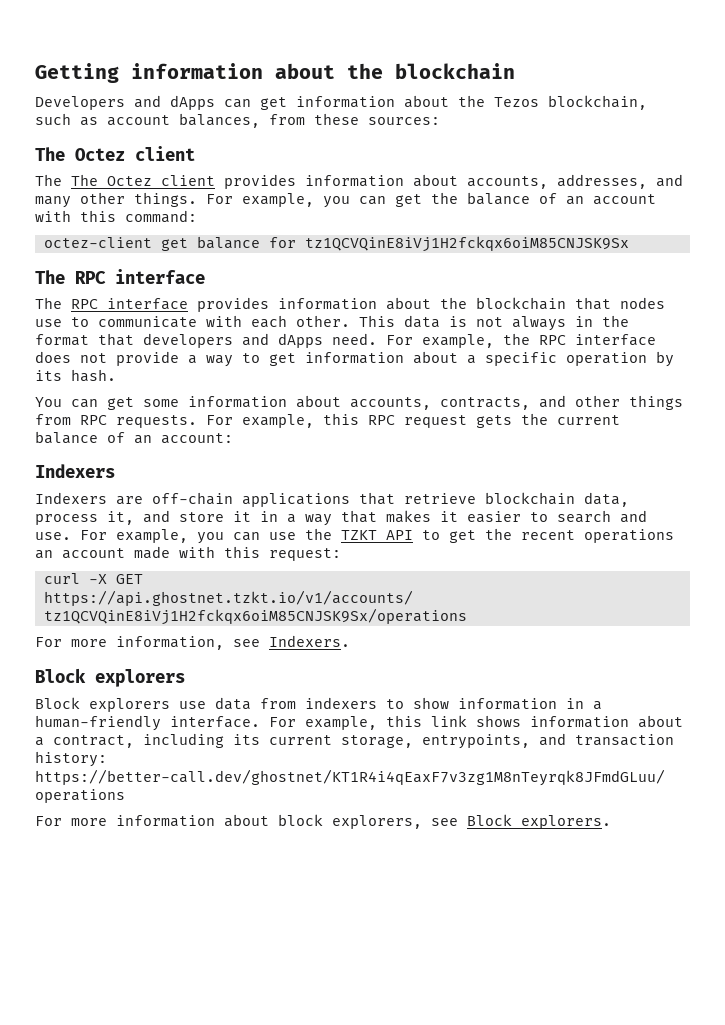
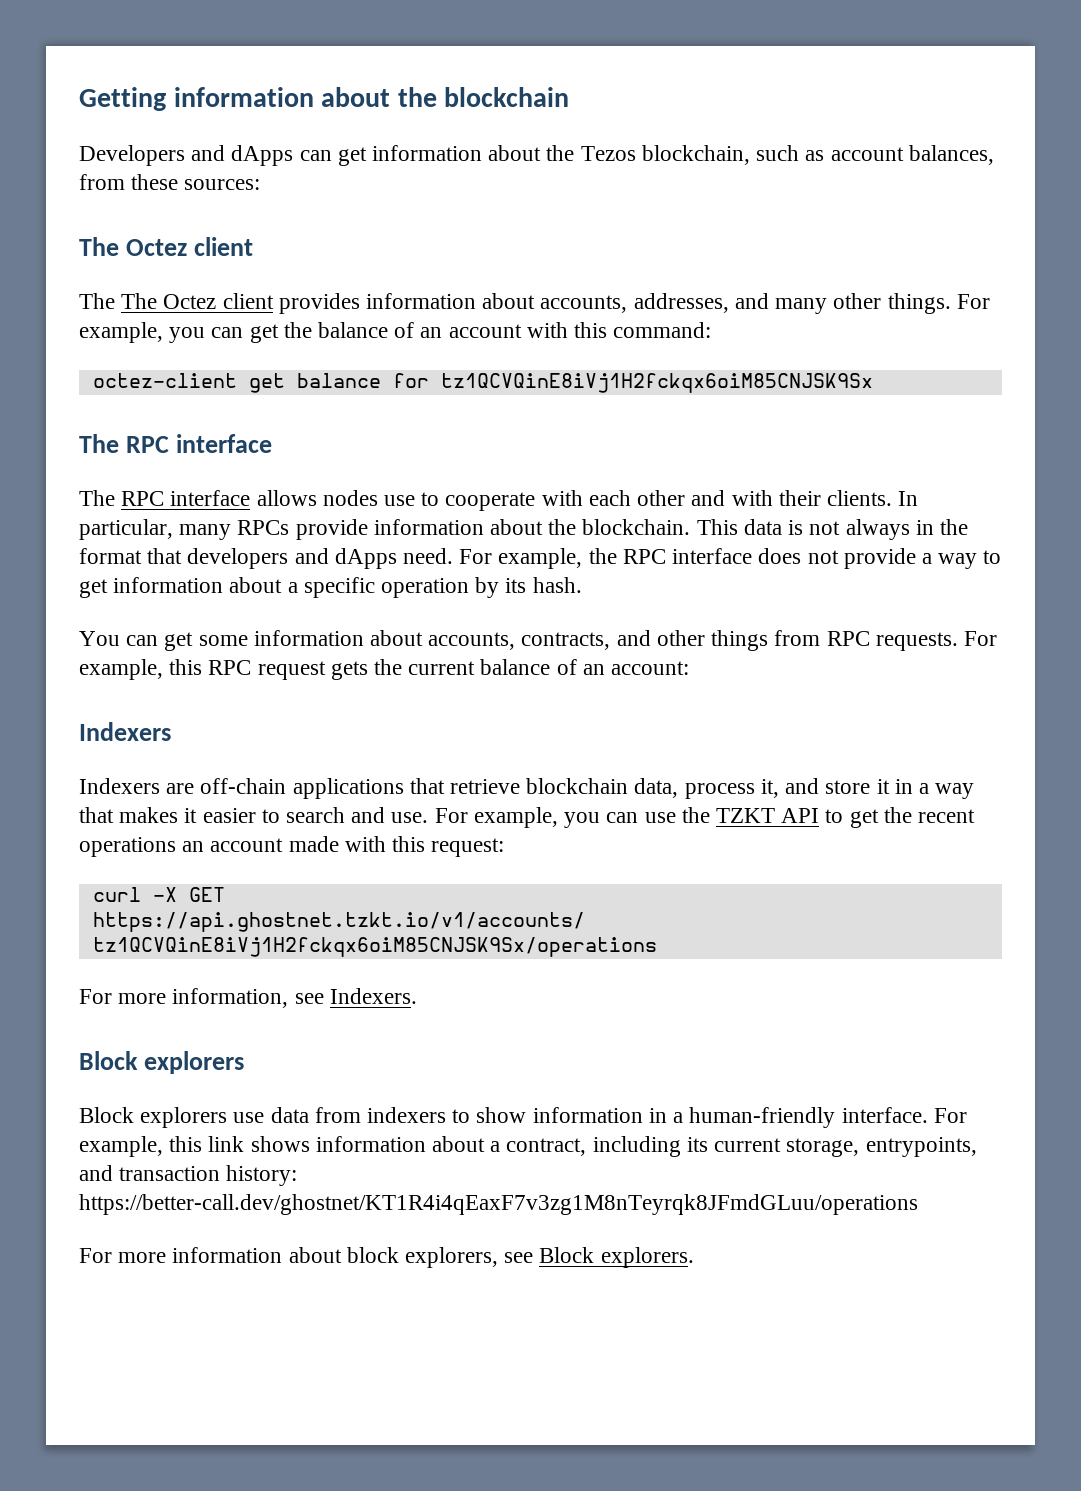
[197,297,665,312] [35,315,350,328] provides information about the blockchain that nodes use to communicate with each other. -> [256,490,919,511] [79,519,691,540] allows nodes use to cooperate with each other and with their clients. In particular, many RPCs provide information about the blockchain.

